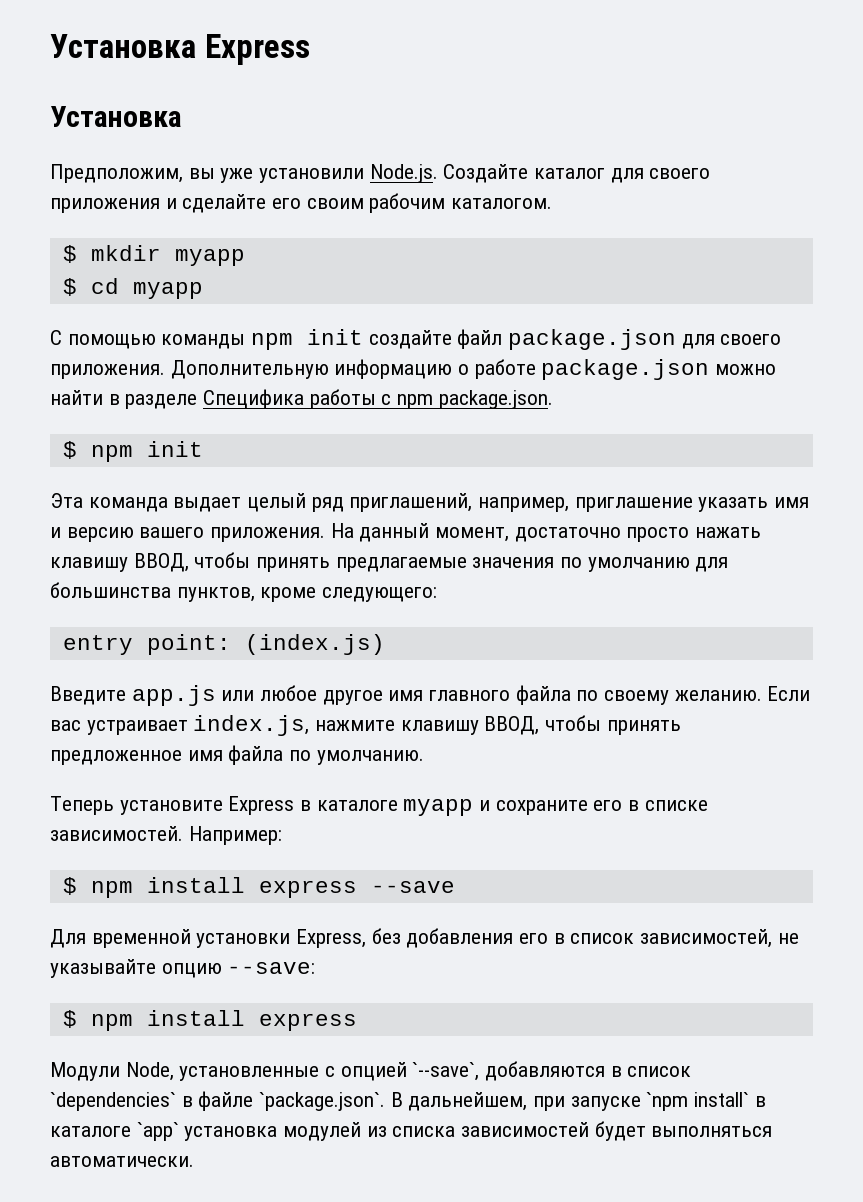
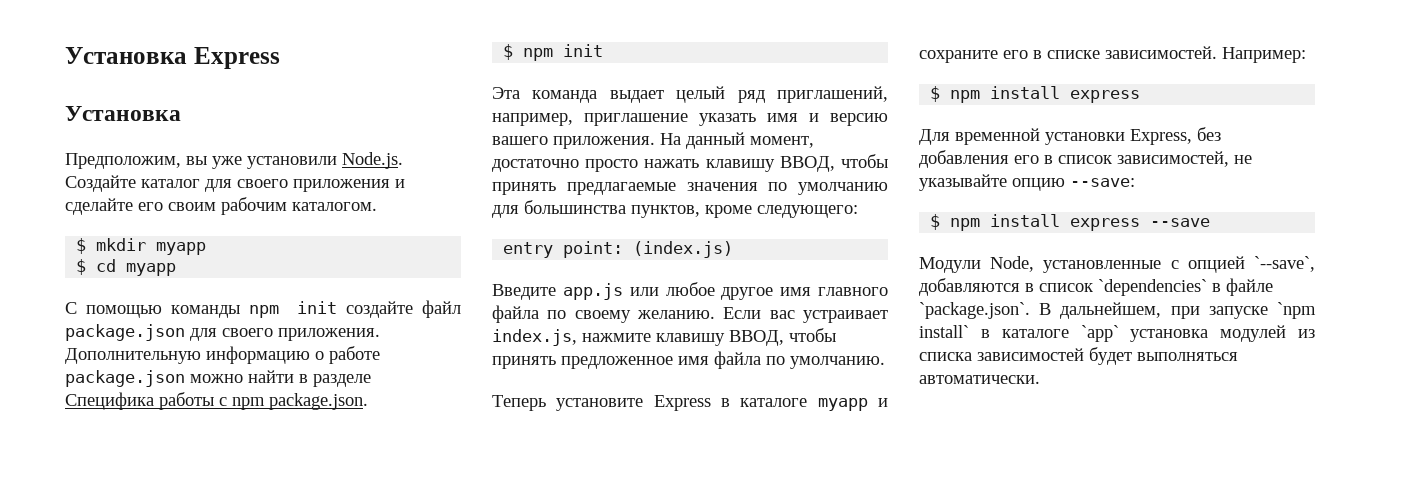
[370,881,455,893] --save -> (1141, 96) none
(357, 1022) none -> [1150,218,1211,227] --save

